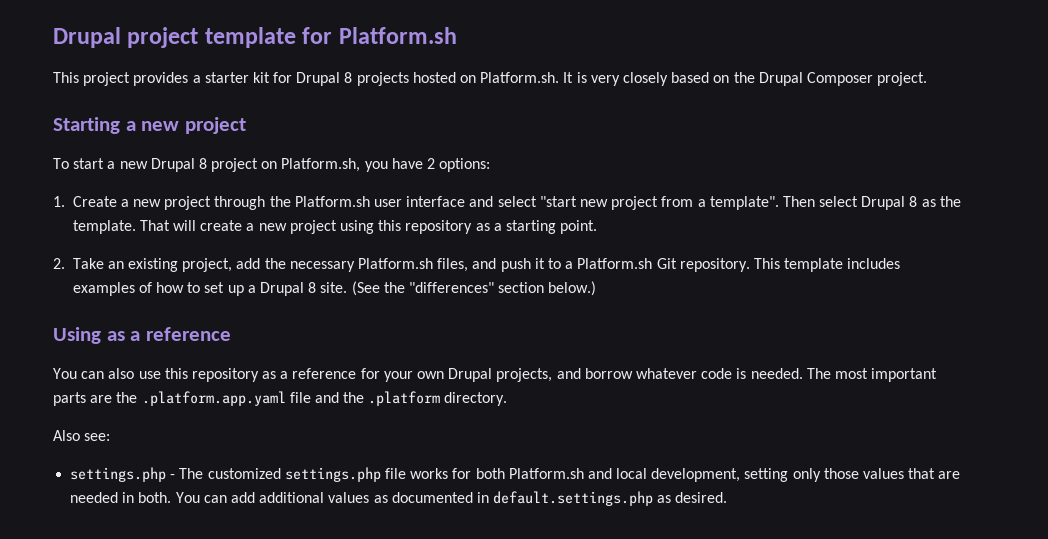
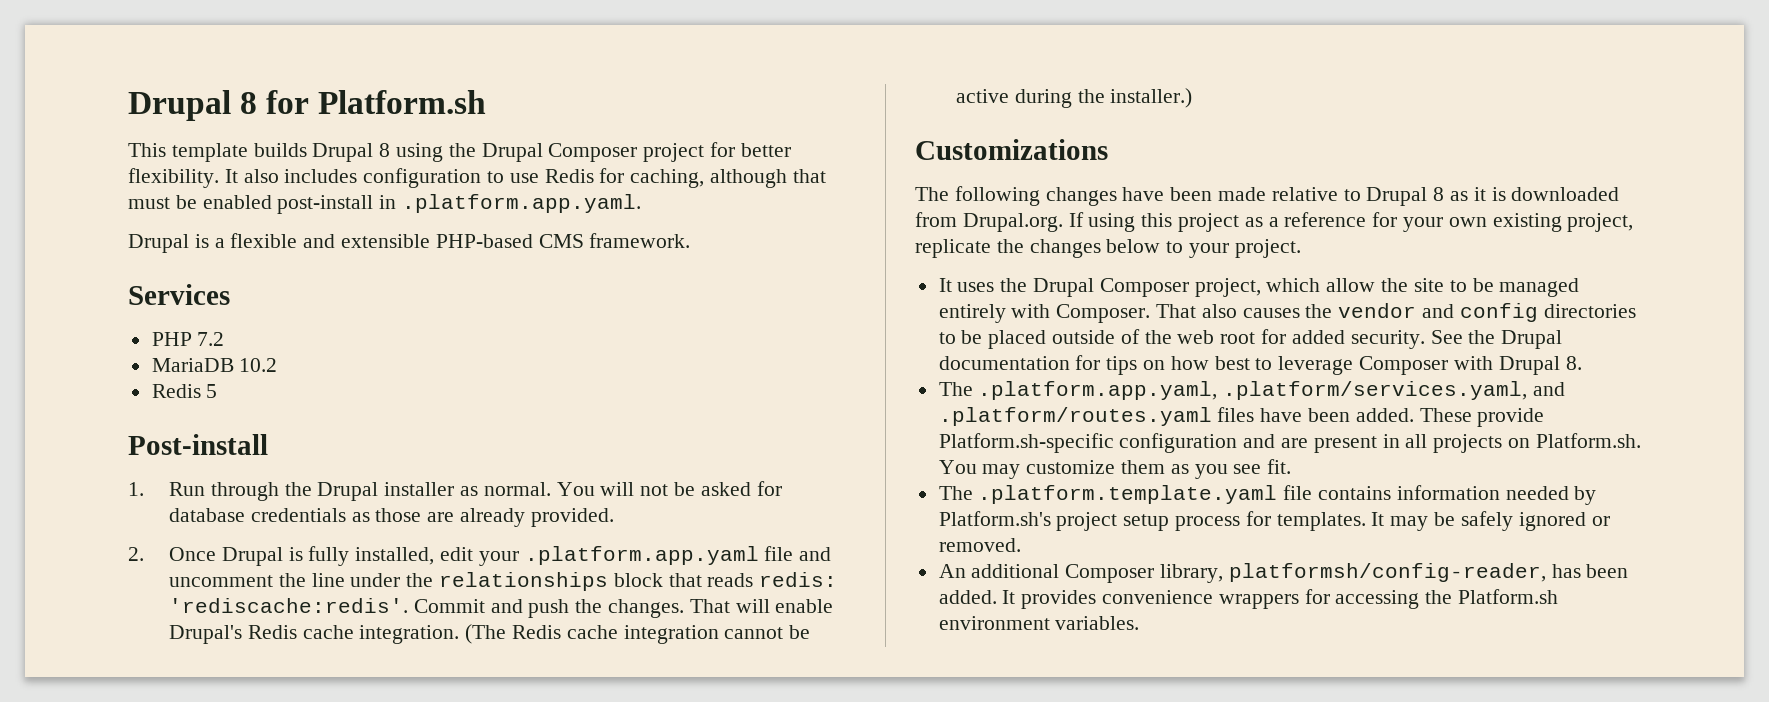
[53,27,296,48] Drupal project template -> [128,90,258,121] Drupal 8
[83,72,928,86] [53,117,247,134] [53,158,491,172] [53,196,961,210] [72,220,598,234] [53,258,901,272] [72,281,597,296] [53,327,232,344] [53,368,259,382] project provides a starter kit for Drupal 8 projects hosted on Platform.sh. It is very closely based on the Drupal Composer project. // Starting a new project // To start a new Drupal 8 project on Platform.sh, you have 2 options: // 1. Create a new project through the Platform.sh user interface and select "start new project from a template". Then select Drupal 8 as the template. That will create a new project using this repository as a starting point. // 2. Take an existing project, add the necessary Platform.sh files, and push it to a Platform.sh Git repository. This template includes examples of how to set up a Drupal 8 site. (See the "differences" section below.) // Using as a reference // You can also use this repository -> [171,142,791,162] [128,168,826,188] [128,194,642,214] [128,233,691,253] [128,284,230,305] [151,332,225,346] [151,358,278,372] [151,384,218,398] [128,434,268,455] [128,481,782,501] [169,508,614,527] [128,546,832,566] [169,572,838,591] [169,598,834,618] [169,624,811,644] [956,88,1193,108] [915,139,1108,160] [915,186,1620,206] [915,212,1240,232] template builds Drupal 8 using the Drupal Composer project for better flexibility. It also includes configuration to use Redis for caching, although that must be enabled post-install in .platform.app.yaml. // Drupal is a flexible and extensible PHP-based CMS framework. // Services // PHP 7.2 // MariaDB 10.2 // Redis 5 // Post-install // 1. Run through the Drupal installer as normal. You will not be asked for database credentials as those are already provided. // 2. Once Drupal is fully installed, edit your .platform.app.yaml file and uncomment the line under the relationships block that reads redis: 'rediscache:redis'. Commit and push the changes. That will enable Drupal's Redis cache integration. (The Redis cache integration cannot be active during the installer.) // Customizations // The following changes have been made relative to Drupal 8 as it is downloaded from Drupal.org. If using this project
[448,368,938,382] [53,391,508,406] [53,430,111,441] [70,467,961,482] [70,491,728,506] Drupal projects, and borrow whatever code is needed. The most important parts are the .platform.app.yaml file and the .platform directory. // Also see: // settings.php - The customized settings.php file works for both Platform.sh and local development, setting only those values that are needed in both. You can add additional values as documented in default.settings.php as desired. -> [1492,213,1634,232] [915,239,1301,258] [938,278,1580,297] [938,303,1636,323] [938,329,1563,349] [938,355,1582,375] [938,381,1566,400] [938,407,1545,427] [938,433,1641,453] [938,459,1292,479] [938,485,1597,505] [938,511,1610,531] [938,538,1021,552] [938,563,1629,583] [938,589,1559,609] [938,616,1140,630] existing project, replicate the changes below to your project. // It uses the Drupal Composer project, which allow the site to be managed entirely with Composer. That also causes the vendor and config directories to be placed outside of the web root for added security. See the Drupal documentation for tips on how best to leverage Composer with Drupal 8. // The .platform.app.yaml, .platform/services.yaml, and .platform/routes.yaml files have been added. These provide Platform.sh-specific configuration and are present in all projects on Platform.sh. You may customize them as you see fit. // The .platform.template.yaml file contains information needed by Platform.sh's project setup process for templates. It may be safely ignored or removed. // An additional Composer library, platformsh/config-reader, has been added. It provides convenience wrappers for accessing the Platform.sh environment variables.

